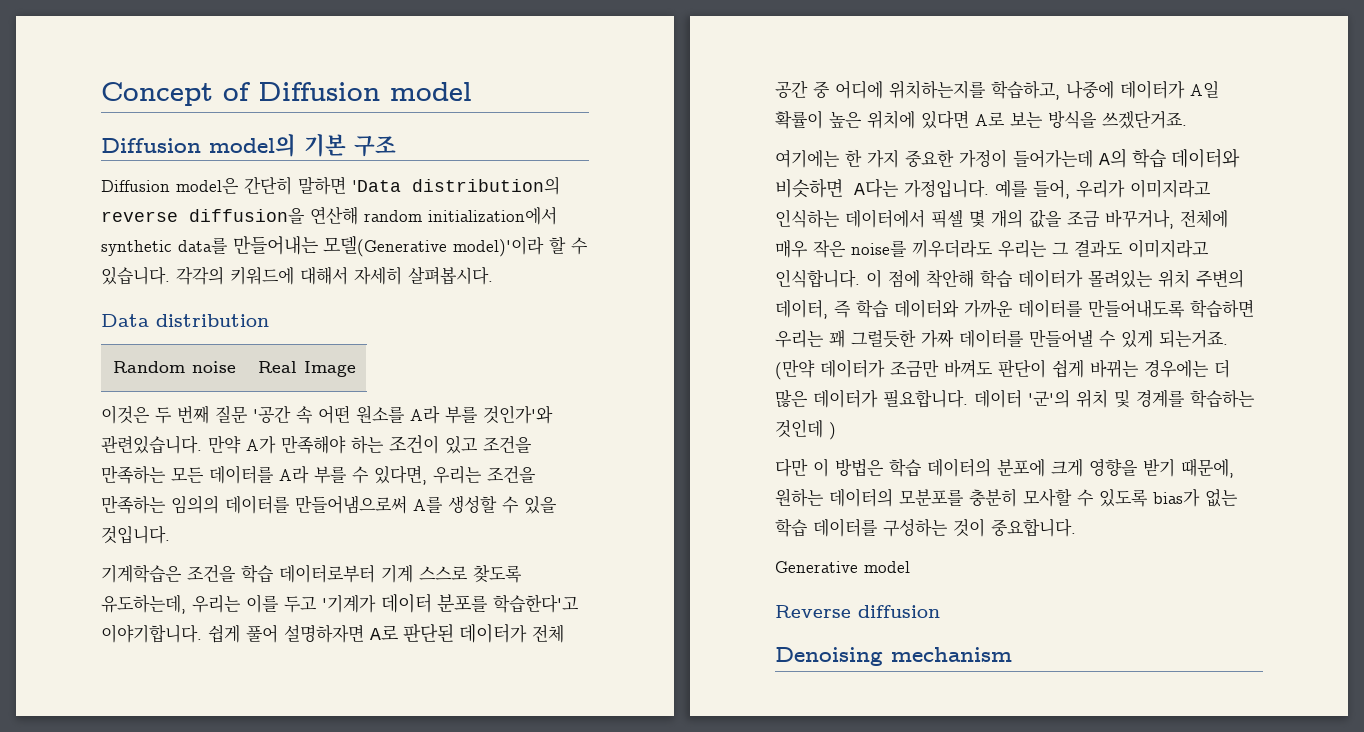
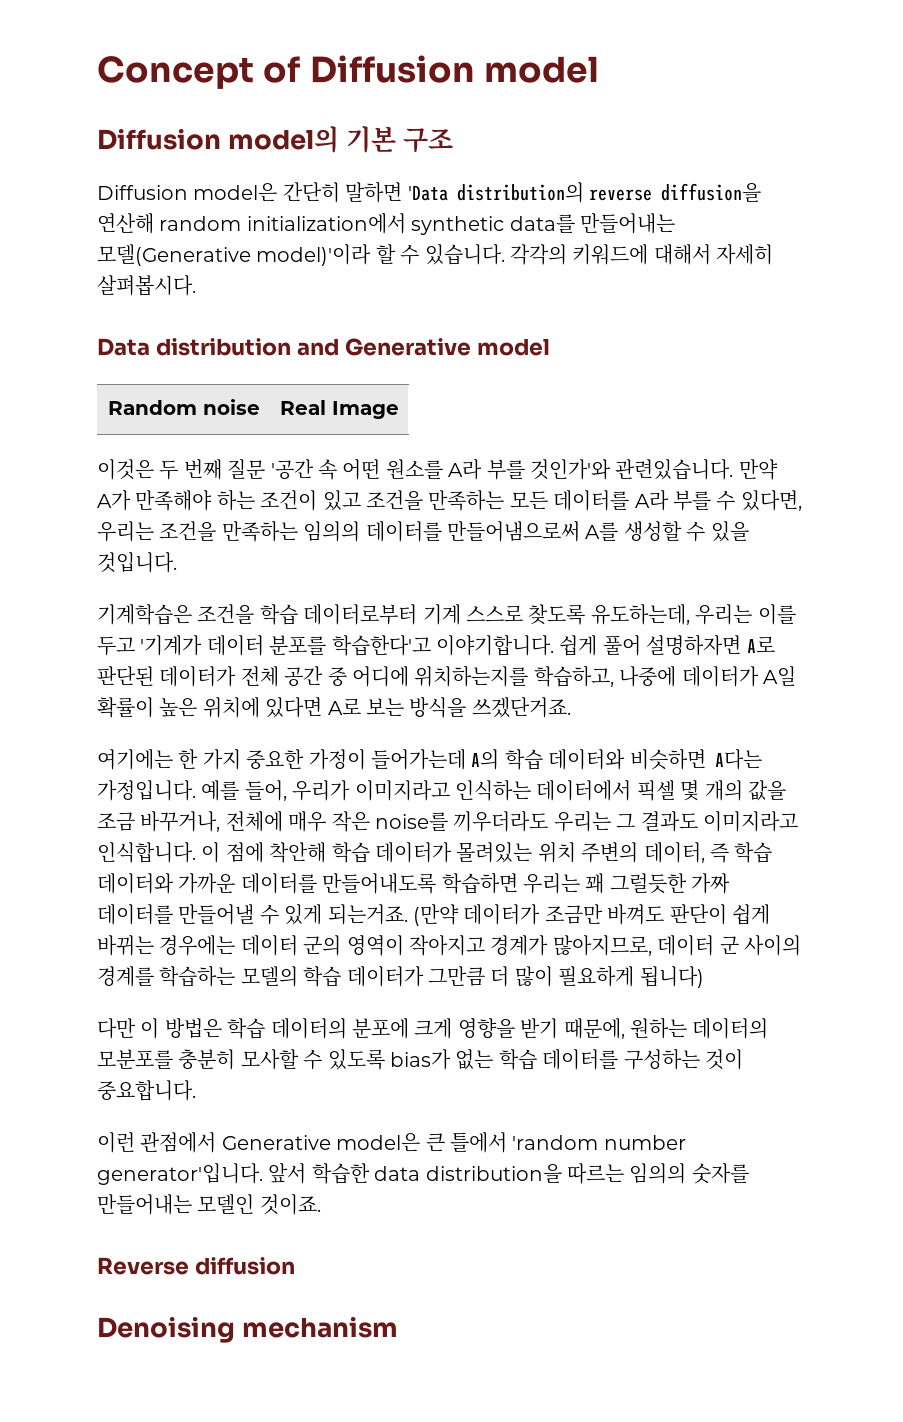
(269, 320) none -> [296,338,550,356] and Generative model
[1214,359,1230,378] [775,389,1255,408] [775,419,836,440] 더 많은 데이터가 필요합니다. 데이터 '군'의 위치 및 경계를 학습하는 것인데 ) -> [240,935,801,956] [97,966,704,988] 데이터 군의 영역이 작아지고 경계가 많아지므로, 데이터 군 사이의 경계를 학습하는 모델의 학습 데이터가 그만큼 더 많이 필요하게 됩니다)
[775,561,910,573] Generative model -> [97,1132,686,1153] [97,1163,749,1185] [97,1194,321,1215] 이런 관점에서 Generative model은 큰 틀에서 'random number generator'입니다. 앞서 학습한 data distribution을 따르는 임의의 숫자를 만들어내는 모델인 것이죠.

